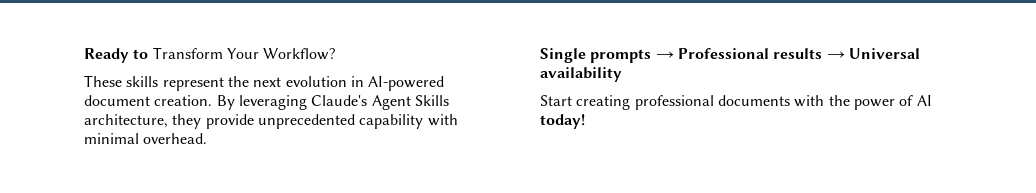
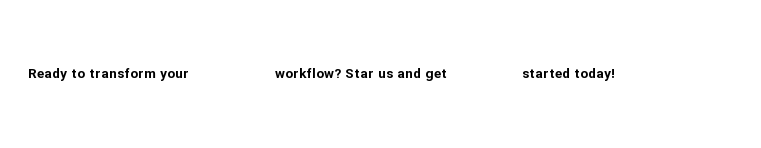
[152,47,336,60] [84,75,445,91] [84,95,449,110] [84,114,458,129] [84,133,208,144] [540,48,920,63] [540,67,622,82] [540,95,932,110] Transform Your Workflow? // These skills represent the next evolution in AI-powered document creation. By leveraging Claude's Agent Skills architecture, they provide unprecedented capability with minimal overhead. // Single prompts → Professional results → Universal availability // Start creating professional documents with the power of AI -> [89,68,570,81] transform your workflow? Star us and get started

